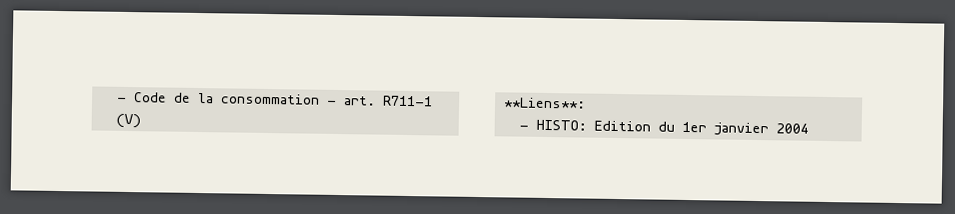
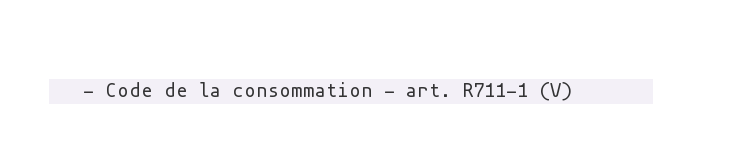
[503,97,587,109] [519,119,810,137] // **Liens**: // - HISTO: Edition du 1er janvier 2004 -> (572, 91) none

